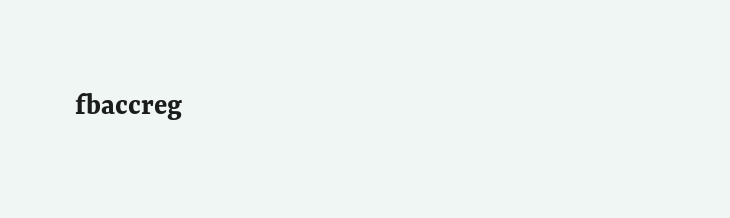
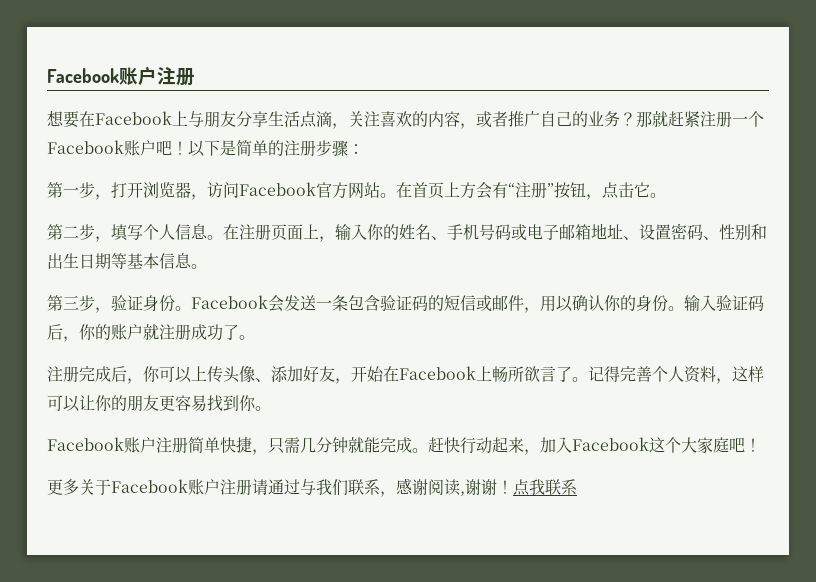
[75,93,182,120] fbaccreg -> [47,66,195,86] [47,110,764,129] [47,140,364,157] [47,182,666,200] [47,223,767,242] [47,253,207,269] [47,295,764,313] [47,324,255,342] [47,366,764,384] [47,395,271,412] [47,436,761,455] [47,478,577,497] Facebook账户注册 // 想要在Facebook上与朋友分享生活点滴，关注喜欢的内容，或者推广自己的业务？那就赶紧注册一个Facebook账户吧！以下是简单的注册步骤： // 第一步，打开浏览器，访问Facebook官方网站。在首页上方会有“注册”按钮，点击它。 // 第二步，填写个人信息。在注册页面上，输入你的姓名、手机号码或电子邮箱地址、设置密码、性别和出生日期等基本信息。 // 第三步，验证身份。Facebook会发送一条包含验证码的短信或邮件，用以确认你的身份。输入验证码后，你的账户就注册成功了。 // 注册完成后，你可以上传头像、添加好友，开始在Facebook上畅所欲言了。记得完善个人资料，这样可以让你的朋友更容易找到你。 // Facebook账户注册简单快捷，只需几分钟就能完成。赶快行动起来，加入Facebook这个大家庭吧！ // 更多关于Facebook账户注册请通过与我们联系，感谢阅读,谢谢！点我联系

